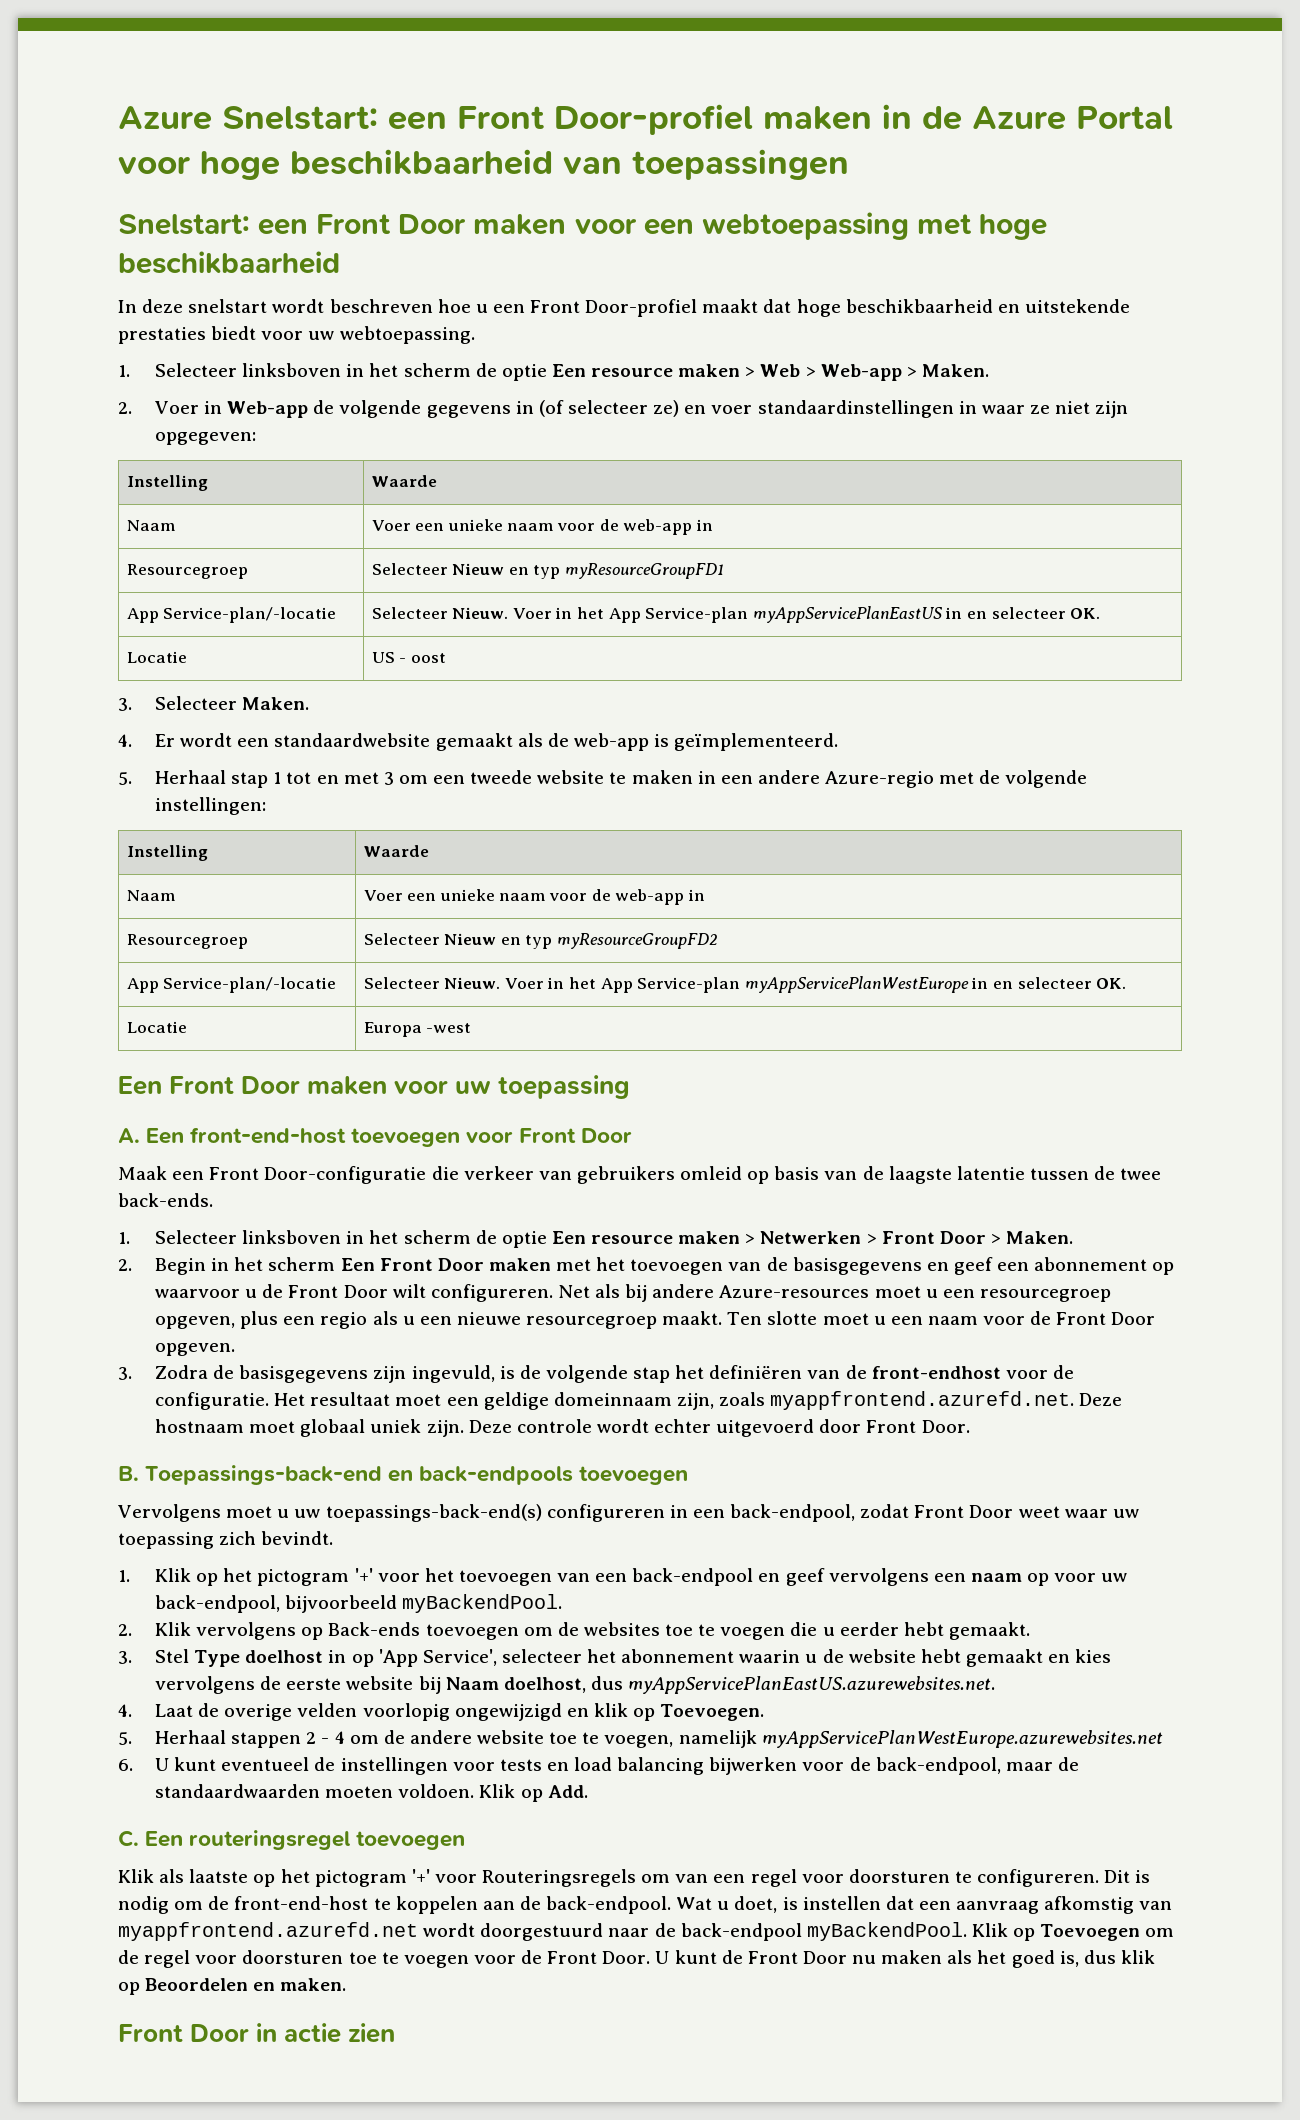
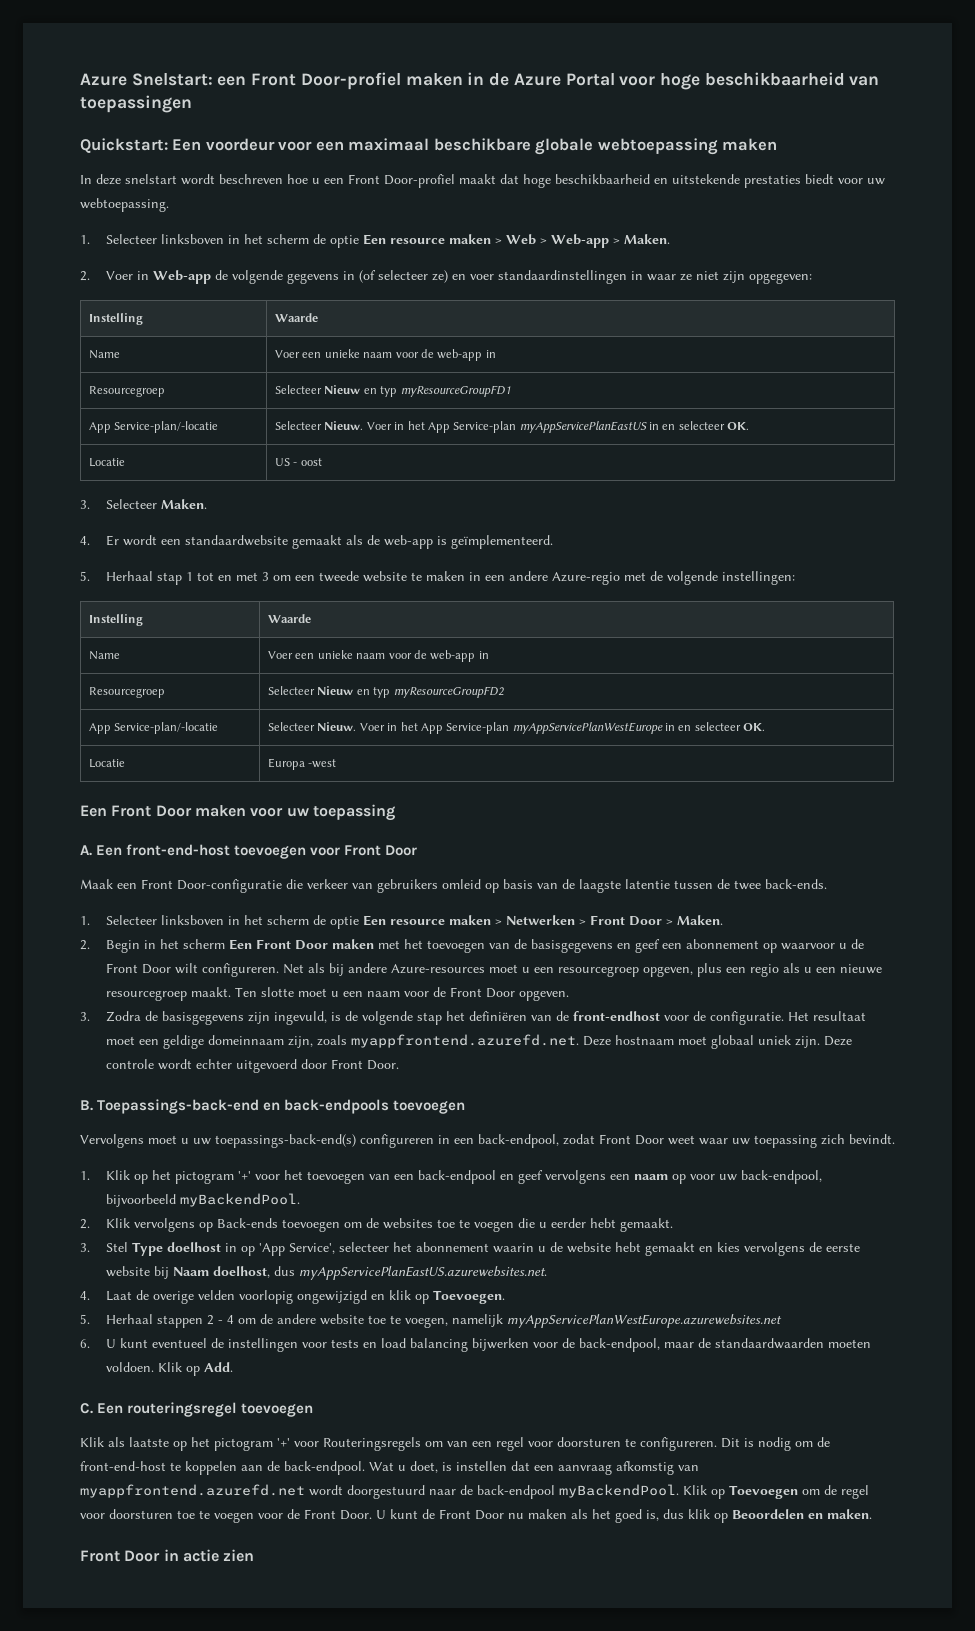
[118,212,1047,240] [118,251,340,274] Snelstart: een Front Door maken voor een webtoepassing met hoge beschikbaarheid -> [80,138,778,155] Quickstart: Een voordeur voor een maximaal beschikbare globale webtoepassing maken
[126,520,175,531] Naam -> [88,350,120,359] Name
[126,890,175,901] Naam -> [88,651,120,660] Name

